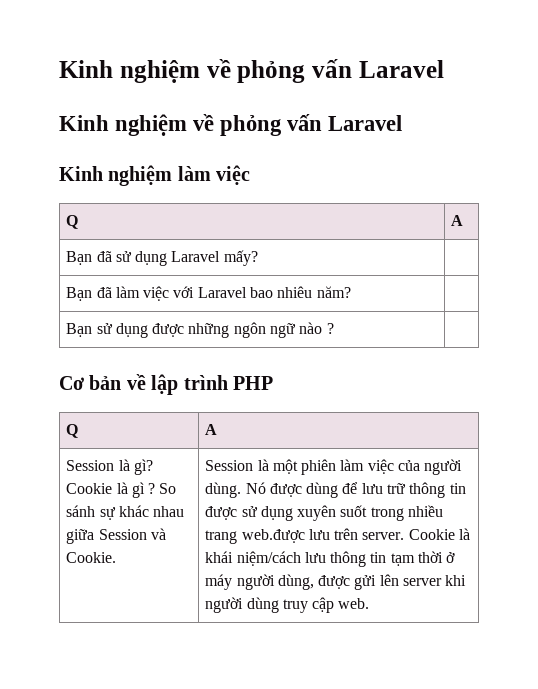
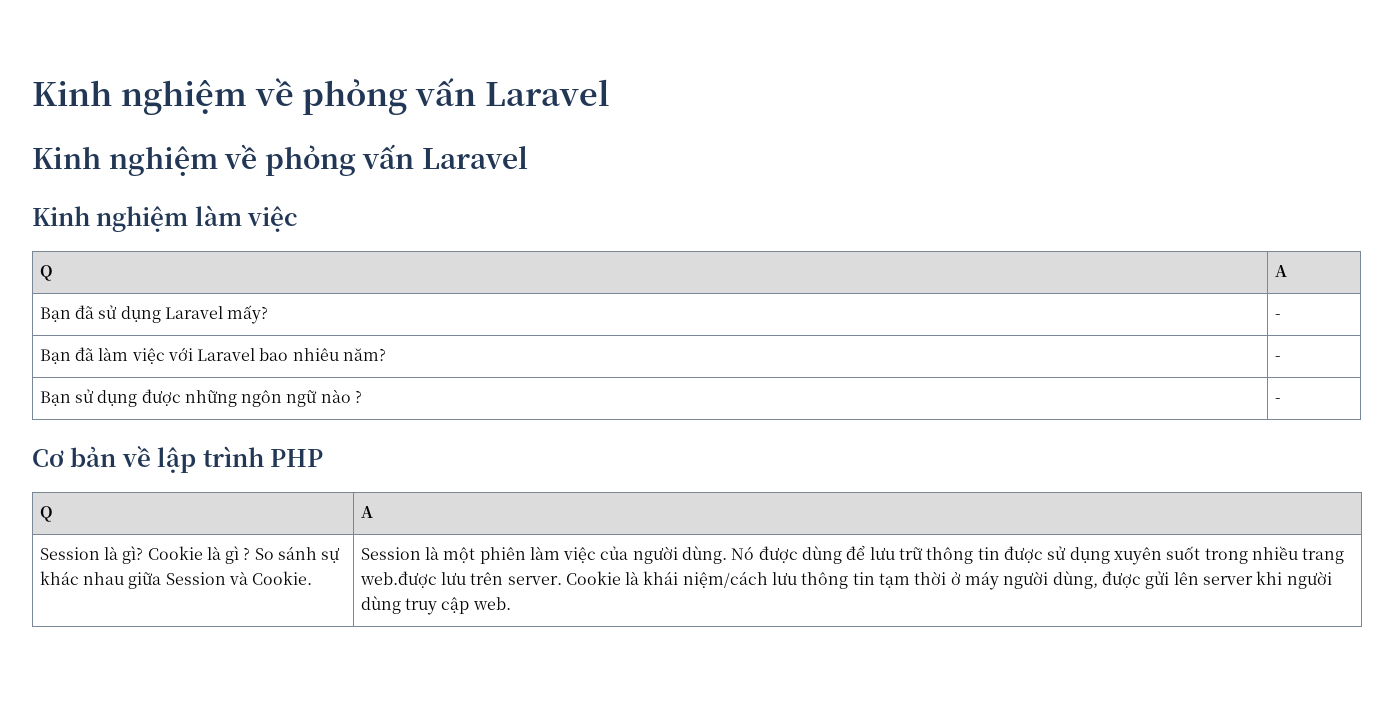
(258, 258) none -> [1274,314,1281,319] -
(351, 292) none -> [1274,356,1281,361] -
(334, 328) none -> [1274,398,1281,403] -

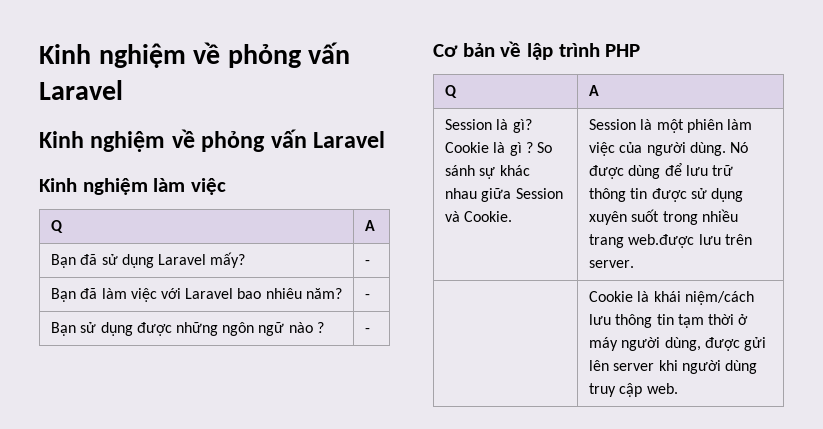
(562, 580) none -> (635, 264) // |

